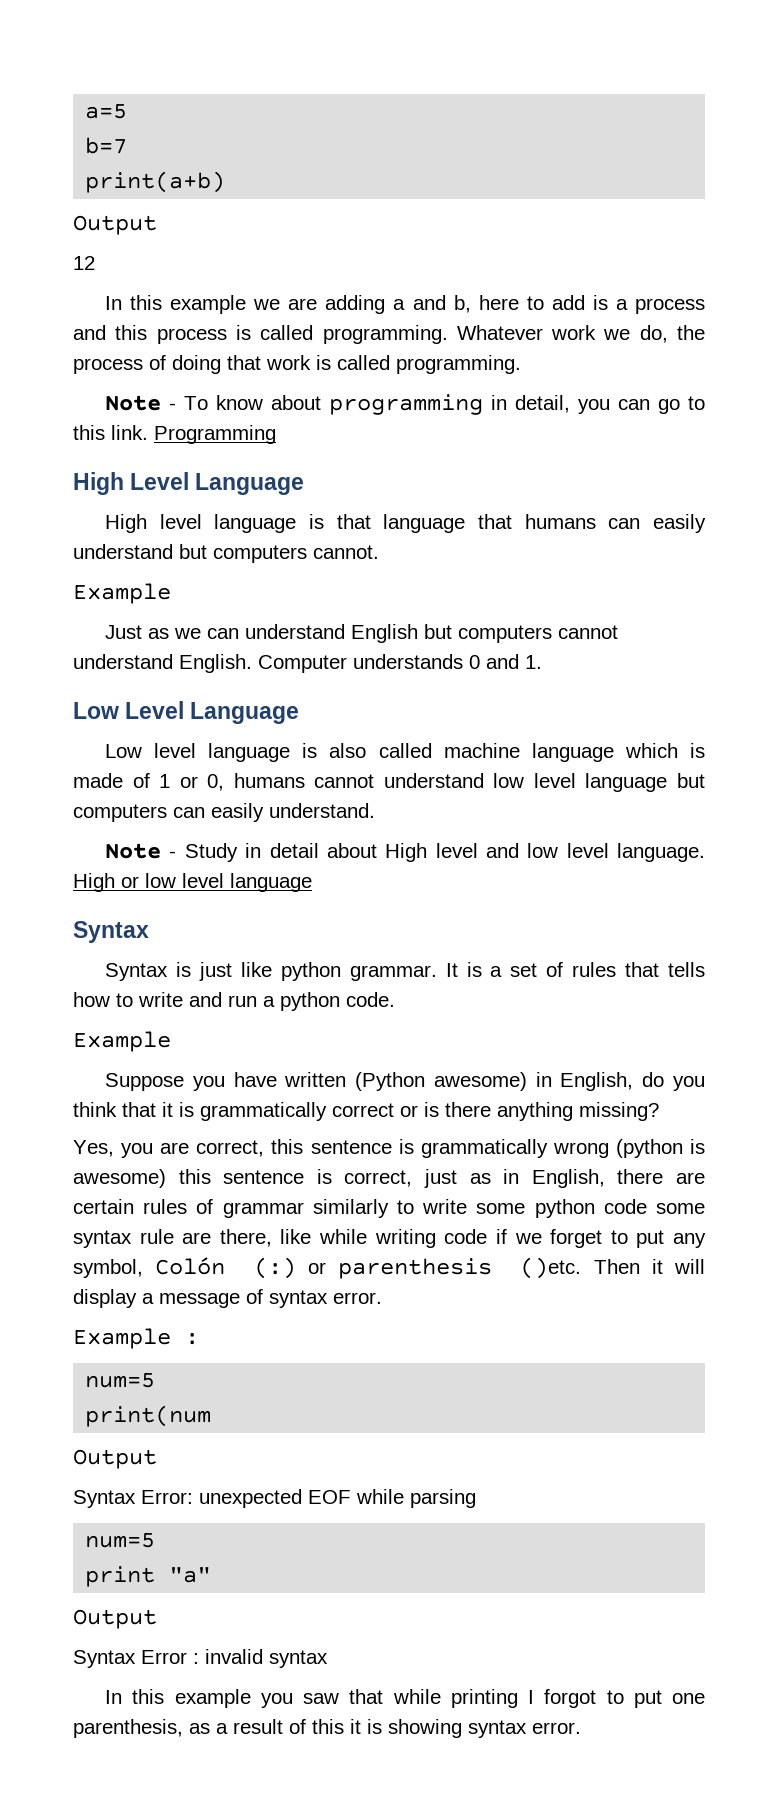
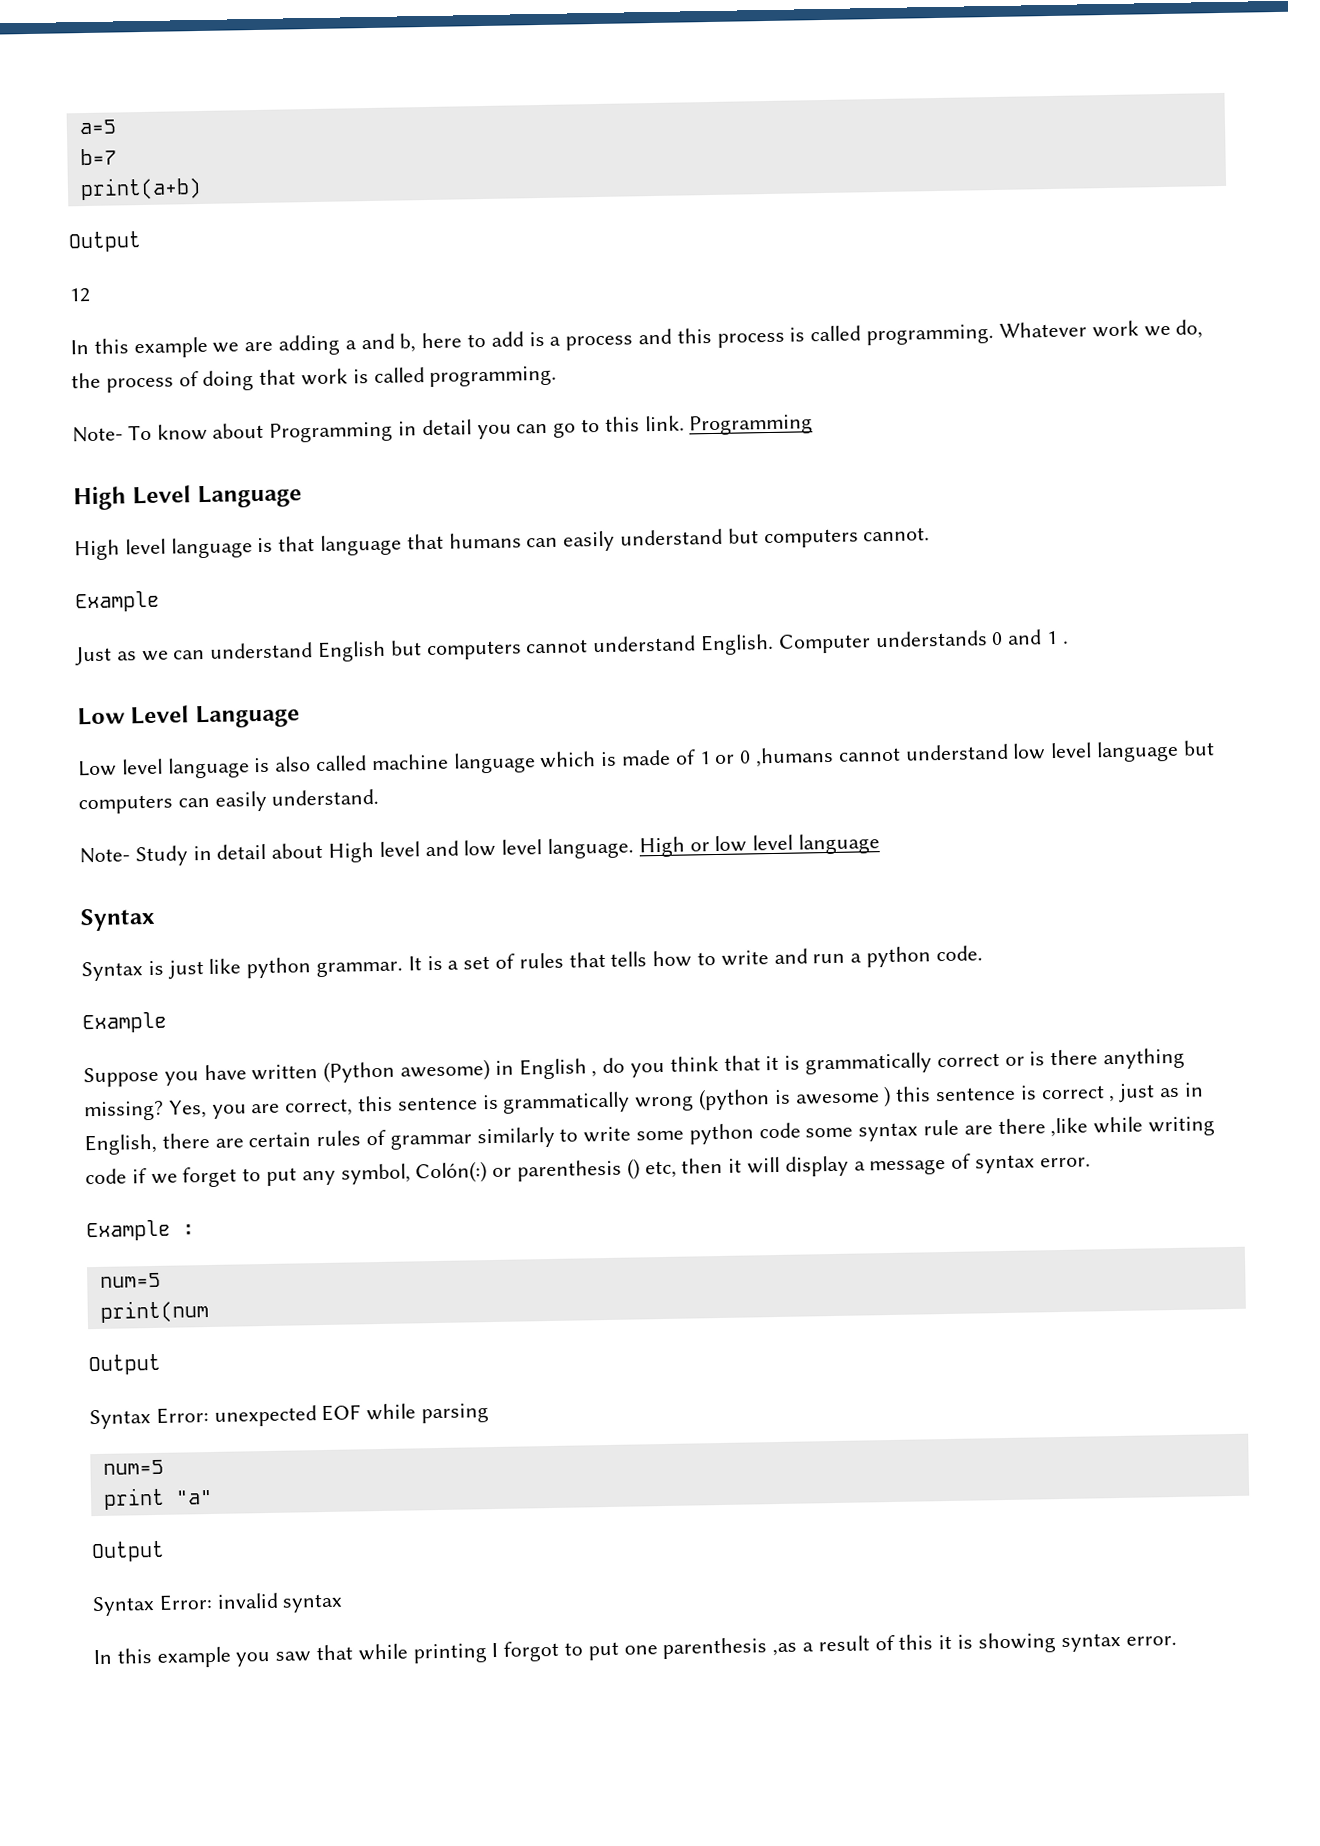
[105,395,177,411] Note - -> [72,426,123,443] Note-
[329,394,571,415] programming in detail, -> [269,419,472,443] Programming in detail
[525,655,542,669] 1. -> [1046,630,1069,645] 1 .
[207,773,305,791] 0, humans -> [739,746,835,768] 0 ,humans
[105,843,177,859] Note - -> [79,847,130,864] Note-
[560,1072,634,1091] English, -> [518,1058,598,1080] English ,
(659, 1111) // -> (164, 1111) none
[73,1169,413,1188] awesome) this sentence is correct, -> [795,1085,1116,1108] awesome ) this sentence is correct ,
[219,1229,312,1247] there, like -> [997,1117,1089,1138] there ,like
[155,1257,640,1279] Colón (:) or parenthesis ()etc. Then -> [415,1157,724,1184] Colón(:) or parenthesis () etc, then
[141,1650,199,1664] Error : -> [158,1594,213,1611] Error:
[73,1719,210,1738] parenthesis, as -> [662,1637,798,1660] parenthesis ,as

